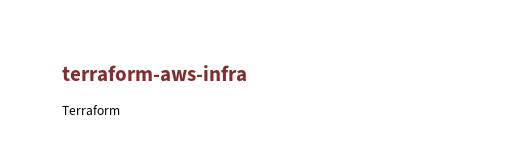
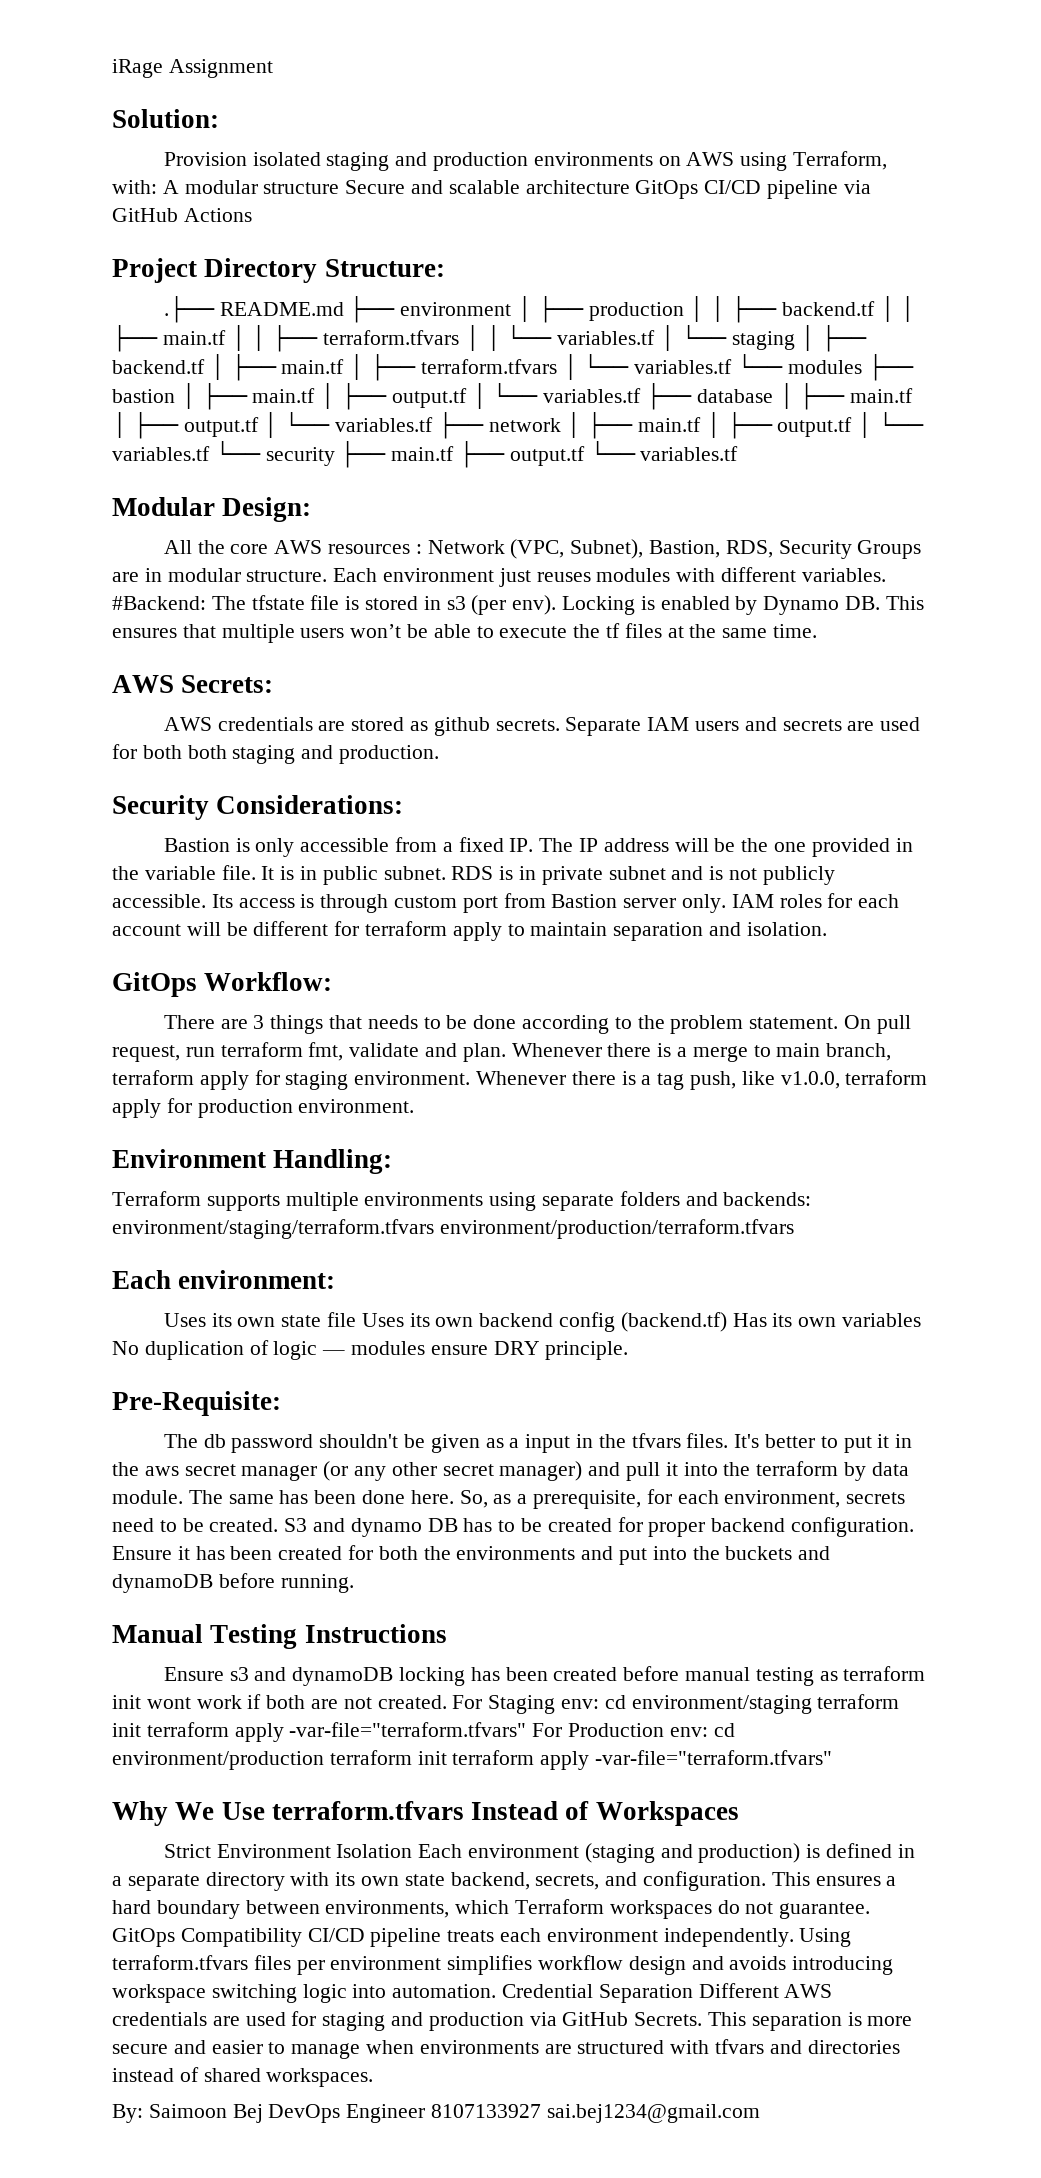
[62,65,247,82] [62,105,120,116] terraform-aws-infra // Terraform -> [112,59,273,78] [112,109,219,128] [163,151,887,171] [112,180,871,199] [112,208,252,222] [112,258,445,283] [163,296,916,323] [112,325,868,352] [112,354,914,381] [112,383,914,410] [112,412,925,439] [112,441,739,468] [112,497,312,522] [163,539,922,559] [112,567,886,587] [112,595,924,615] [112,623,818,643] [112,675,274,693] [163,717,921,736] [112,744,440,764] [112,795,404,820] [163,837,913,857] [112,865,835,885] [112,893,900,913] [112,921,827,941] [112,972,333,997] [163,1015,911,1034] [112,1042,892,1062] [112,1070,928,1090] [112,1098,415,1118] [112,1149,393,1174] [112,1191,812,1211] [112,1219,794,1239] [112,1270,336,1289] [163,1312,921,1332] [112,1340,629,1360] [112,1391,281,1416] [163,1433,913,1453] [112,1461,909,1481] [112,1489,906,1509] [112,1517,915,1537] [112,1545,831,1565] [112,1573,354,1593] [112,1624,447,1649] [163,1666,926,1686] [112,1694,900,1714] [112,1722,735,1742] [112,1750,833,1770] [112,1801,739,1826] [163,1843,915,1863] [112,1871,897,1891] [112,1899,871,1919] [112,1928,852,1947] [112,1955,894,1975] [112,1983,833,2003] [112,2011,913,2031] [112,2039,900,2059] [112,2067,374,2087] [112,2104,760,2123] iRage Assignment // Solution: // Provision isolated staging and production environments on AWS using Terraform, with: A modular structure Secure and scalable architecture GitOps CI/CD pipeline via GitHub Actions // Project Directory Structure: // .├── README.md ├── environment │ ├── production │ │ ├── backend.tf │ │ ├── main.tf │ │ ├── terraform.tfvars │ │ └── variables.tf │ └── staging │ ├── backend.tf │ ├── main.tf │ ├── terraform.tfvars │ └── variables.tf └── modules ├── bastion │ ├── main.tf │ ├── output.tf │ └── variables.tf ├── database │ ├── main.tf │ ├── output.tf │ └── variables.tf ├── network │ ├── main.tf │ ├── output.tf │ └── variables.tf └── security ├── main.tf ├── output.tf └── variables.tf // Modular Design: // All the core AWS resources : Network (VPC, Subnet), Bastion, RDS, Security Groups are in modular structure. Each environment just reuses modules with different variables. #Backend: The tfstate file is stored in s3 (per env). Locking is enabled by Dynamo DB. This ensures that multiple users won’t be able to execute the tf files at the same time. // AWS Secrets: // AWS credentials are stored as github secrets. Separate IAM users and secrets are used for both both staging and production. // Security Considerations: // Bastion is only accessible from a fixed IP. The IP address will be the one provided in the variable file. It is in public subnet. RDS is in private subnet and is not publicly accessible. Its access is through custom port from Bastion server only. IAM roles for each account will be different for terraform apply to maintain separation and isolation. // GitOps Workflow: // There are 3 things that needs to be done according to the problem statement. On pull request, run terraform fmt, validate and plan. Whenever there is a merge to main branch, terraform apply for staging environment. Whenever there is a tag push, like v1.0.0, terraform apply for production environment. // Environment Handling: // Terraform supports multiple environments using separate folders and backends: environment/staging/terraform.tfvars environment/production/terraform.tfvars // Each environment: // Uses its own state file Uses its own backend config (backend.tf) Has its own variables No duplication of logic — modules ensure DRY principle. // Pre-Requisite: // The db password shouldn't be given as a input in the tfvars files. It's better to put it in the aws secret manager (or any other secret manager) and pull it into the terraform by data module. The same has been done here. So, as a prerequisite, for each environment, secrets need to be created. S3 and dynamo DB has to be created for proper backend configuration. Ensure it has been created for both the environments and put into the buckets and dynamoDB before running. // Manual Testing Instructions // Ensure s3 and dynamoDB locking has been created before manual testing as terraform init wont work if both are not created. For Staging env: cd environment/staging terraform init terraform apply -var-file="terraform.tfvars" For Production env: cd environment/production terraform init terraform apply -var-file="terraform.tfvars" // Why We Use terraform.tfvars Instead of Workspaces // Strict Environment Isolation Each environment (staging and production) is defined in a separate directory with its own state backend, secrets, and configuration. This ensures a hard boundary between environments, which Terraform workspaces do not guarantee. GitOps Compatibility CI/CD pipeline treats each environment independently. Using terraform.tfvars files per environment simplifies workflow design and avoids introducing workspace switching logic into automation. Credential Separation Different AWS credentials are used for staging and production via GitHub Secrets. This separation is more secure and easier to manage when environments are structured with tfvars and directories instead of shared workspaces. // By: Saimoon Bej DevOps Engineer 8107133927 sai.bej1234@gmail.com

